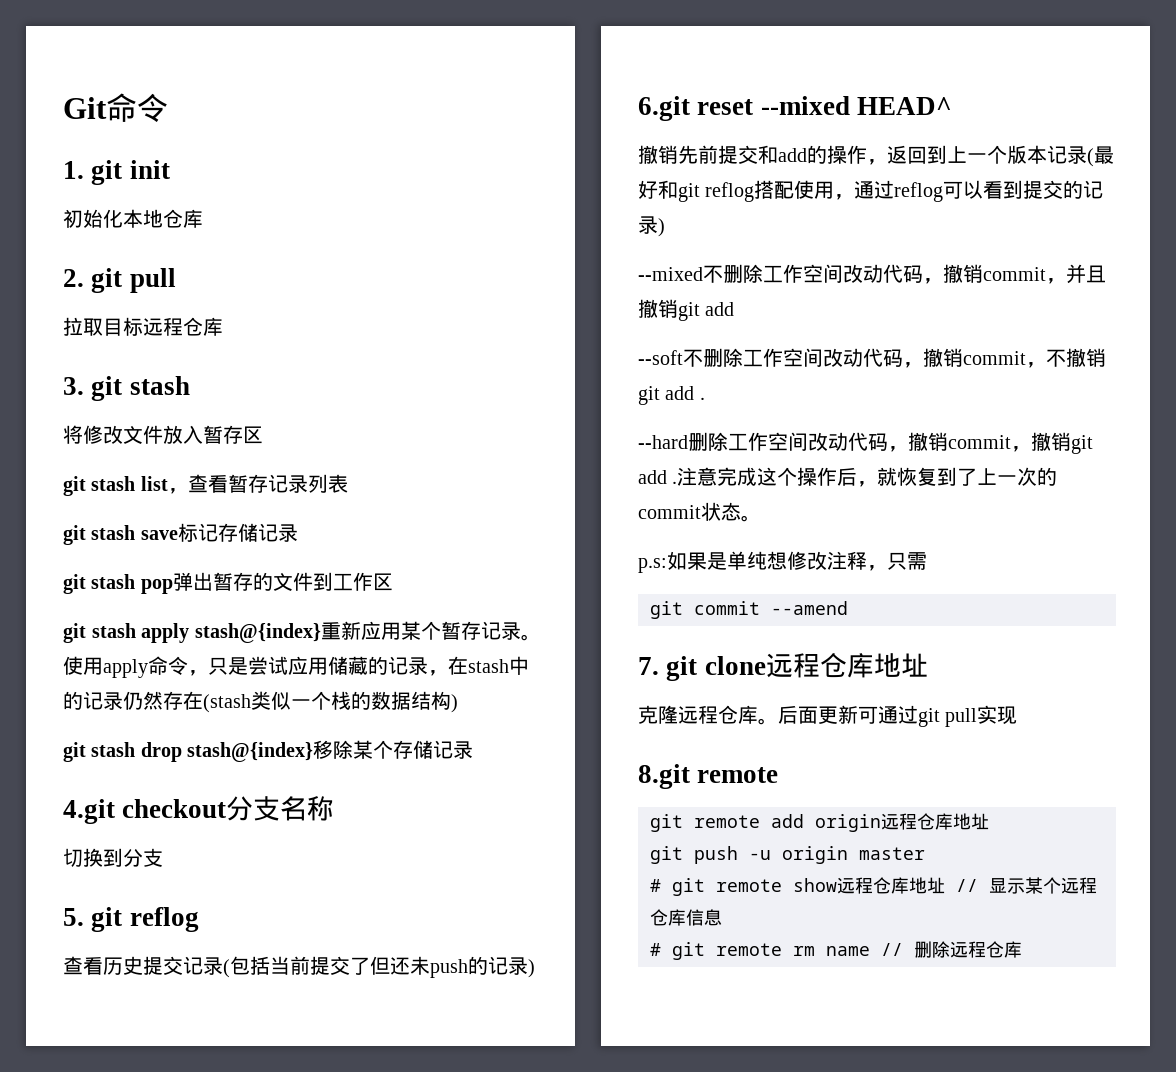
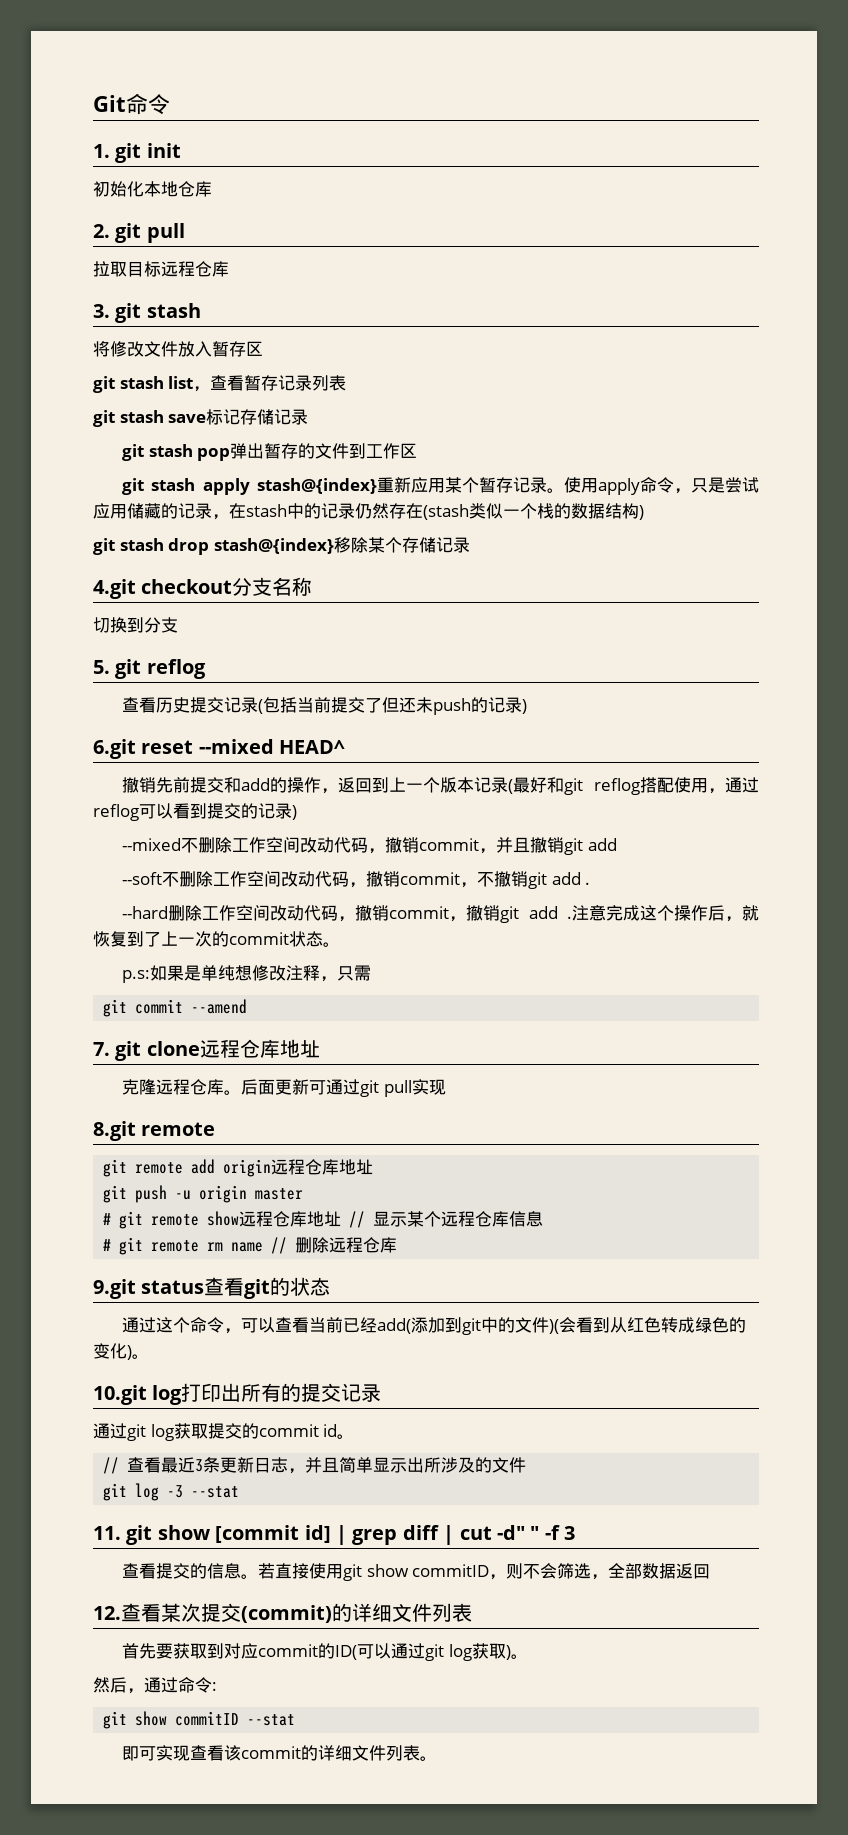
(1022, 949) none -> [93,1277,331,1299] [122,1317,747,1335] [93,1343,149,1360] [93,1383,382,1405] [93,1423,355,1441] [103,1457,527,1474] [103,1483,240,1501] [93,1525,576,1545] [122,1563,711,1581] [93,1603,472,1623] [122,1643,528,1661] [93,1677,217,1694] [103,1711,296,1729] [122,1745,438,1761] // 9.git status查看git的状态 // 通过这个命令，可以查看当前已经add(添加到git中的文件)(会看到从红色转成绿色的变化)。 // 10.git log打印出所有的提交记录 // 通过git log获取提交的commit id。 // // 查看最近3条更新日志，并且简单显示出所涉及的文件 // git log -3 --stat // 11. git show [commit id] | grep diff | cut -d" " -f 3 // 查看提交的信息。若直接使用git show commitID，则不会筛选，全部数据返回 // 12.查看某次提交(commit)的详细文件列表 // 首先要获取到对应commit的ID(可以通过git log获取)。 // 然后，通过命令: // git show commitID --stat // 即可实现查看该commit的详细文件列表。

